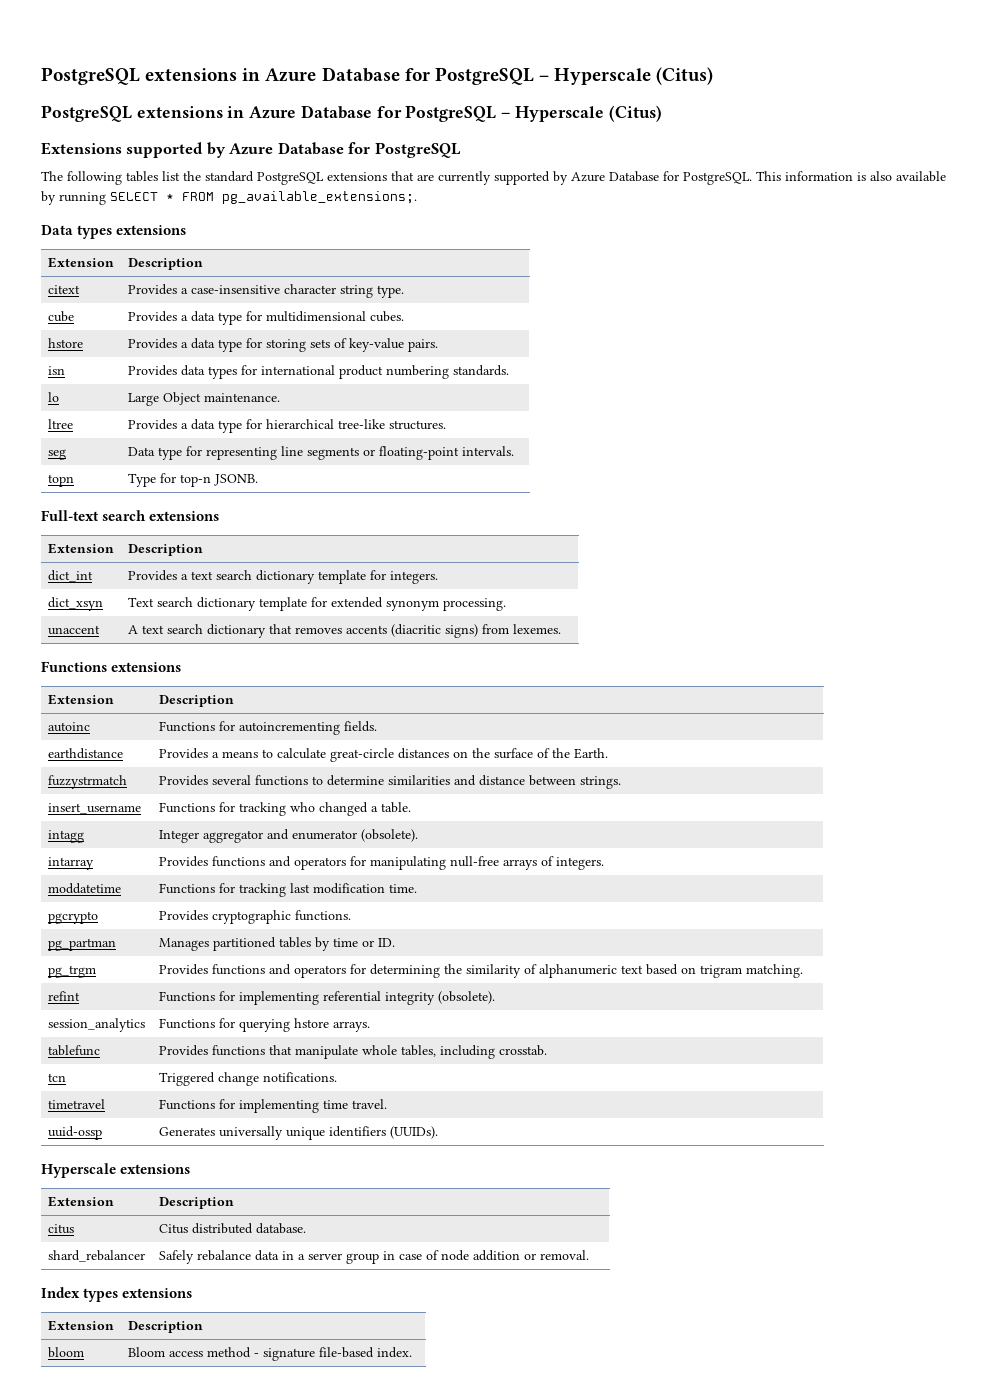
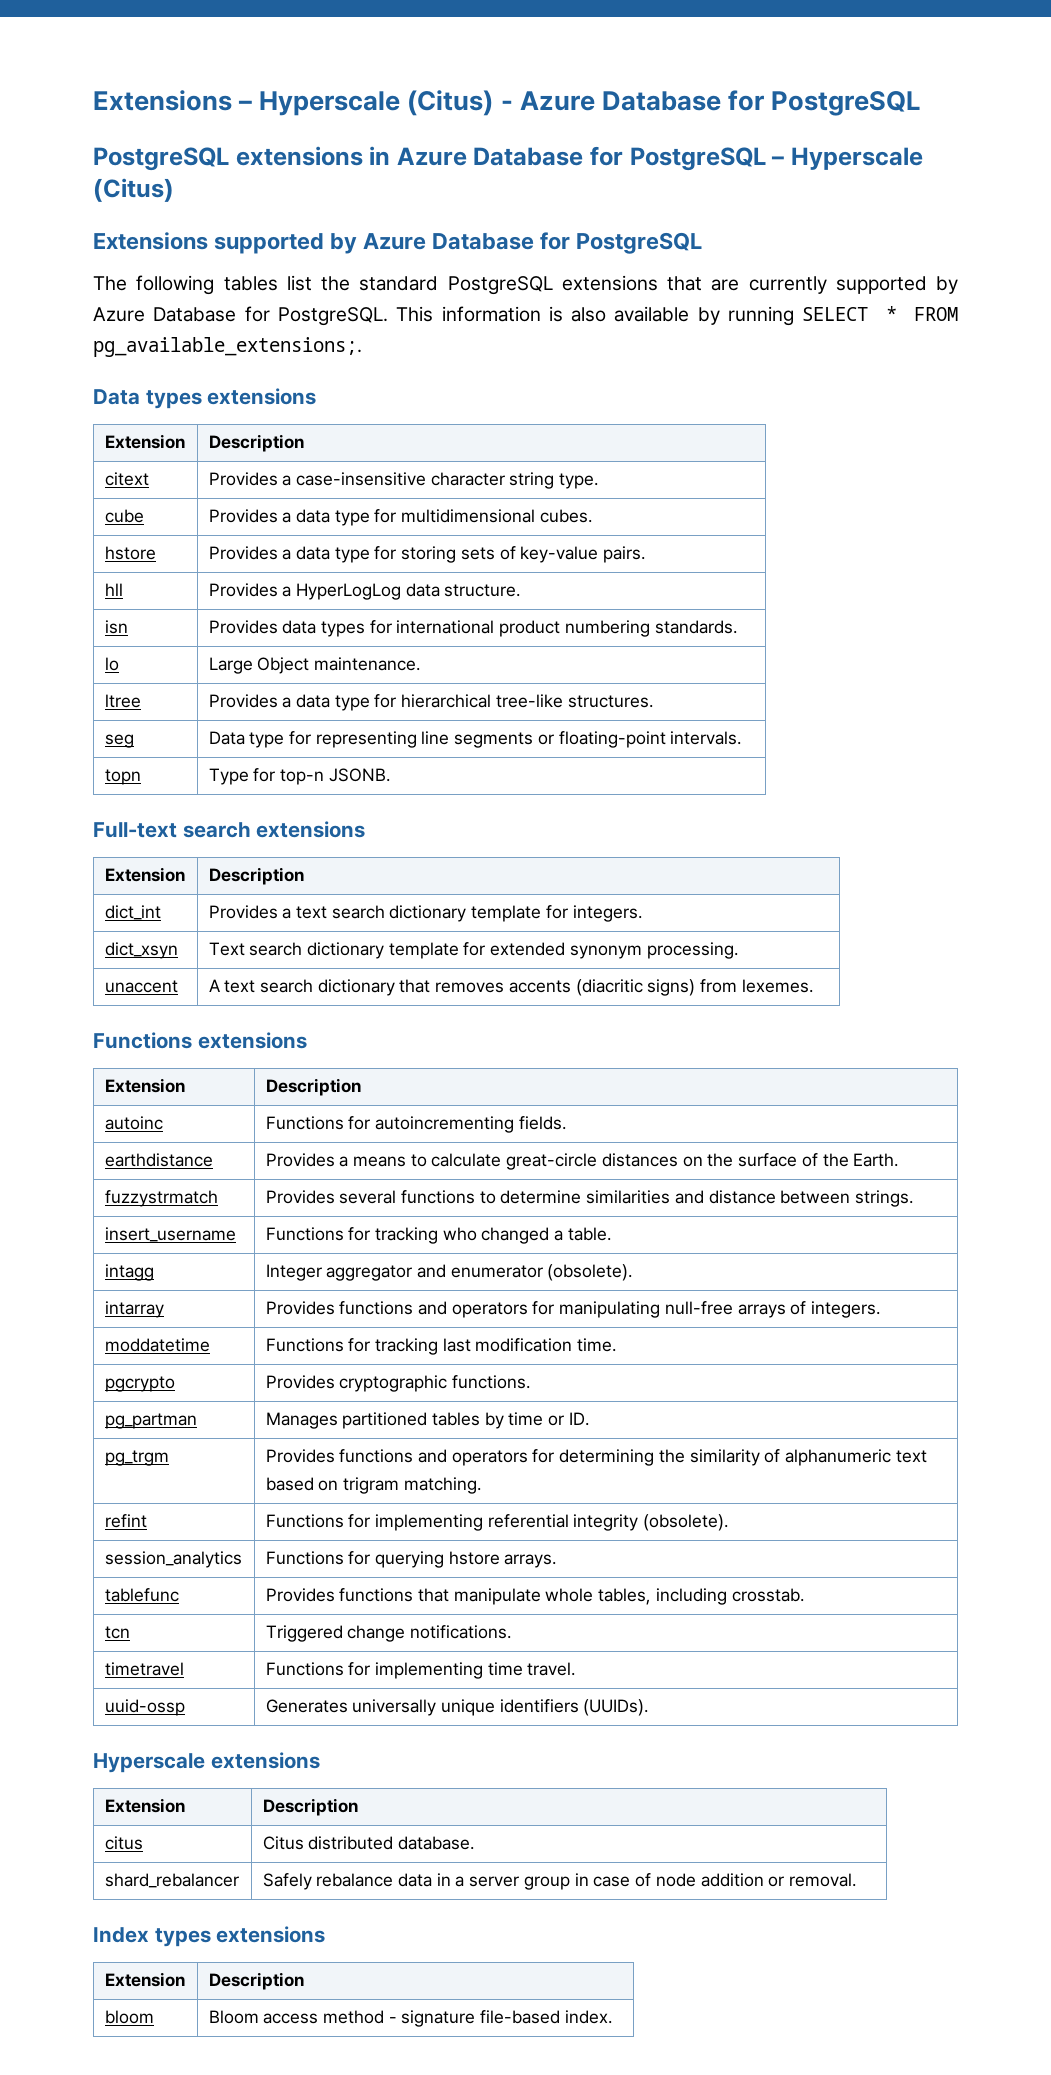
[41,67,714,85] PostgreSQL extensions in Azure Database for PostgreSQL – Hyperscale (Citus) -> [93,90,921,116] Extensions – Hyperscale (Citus) - Azure Database for PostgreSQL
(438, 345) none -> [104,583,123,596] [208,583,521,600] // hll | Provides a HyperLogLog data structure.

